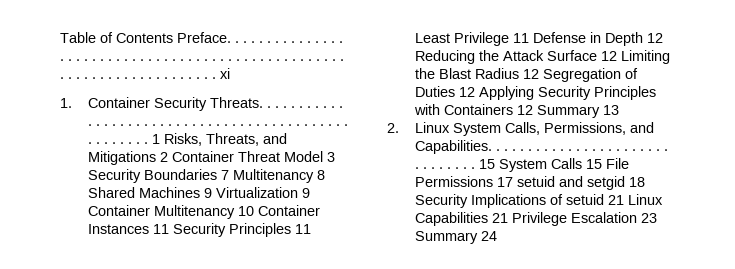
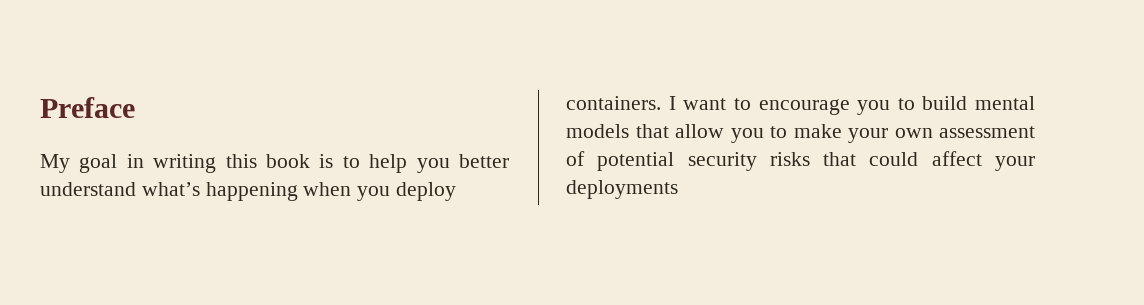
[60,32,343,43] [60,59,344,61] [60,68,230,79] [60,97,343,111] [87,124,348,126] [87,133,287,146] [87,151,335,165] [87,169,325,183] [87,187,310,198] [87,205,320,219] [87,223,311,237] [414,32,663,46] [414,50,670,64] [414,68,638,82] [414,86,656,100] [413,104,619,118] [387,122,654,136] [414,140,668,154] [414,158,629,172] [414,176,645,190] [414,194,663,208] [414,212,657,226] [414,231,497,244] Table of Contents Preface. . . . . . . . . . . . . . . . . . . . . . . . . . . . . . . . . . . . . . . . . . . . . . . . . . . . . . . . . . . . . . . . . . . . . . . xi // 1. Container Security Threats. . . . . . . . . . . . . . . . . . . . . . . . . . . . . . . . . . . . . . . . . . . . . . . . . . . . 1 Risks, Threats, and Mitigations 2 Container Threat Model 3 Security Boundaries 7 Multitenancy 8 Shared Machines 9 Virtualization 9 Container Multitenancy 10 Container Instances 11 Security Principles 11 Least Privilege 11 Defense in Depth 12 Reducing the Attack Surface 12 Limiting the Blast Radius 12 Segregation of Duties 12 Applying Security Principles with Containers 12 Summary 13 // 2. Linux System Calls, Permissions, and Capabilities. . . . . . . . . . . . . . . . . . . . . . . . . . . . . . . 15 System Calls 15 File Permissions 17 setuid and setgid 18 Security Implications of setuid 21 Linux Capabilities 21 Privilege Escalation 23 Summary 24 -> [40,97,135,118] [40,154,509,173] [40,182,457,201] [566,96,1035,115] [566,124,1035,143] [566,151,1035,171] [566,180,678,199] Preface // My goal in writing this book is to help you better understand what’s happening when you deploy containers. I want to encourage you to build mental models that allow you to make your own assessment of potential security risks that could affect your deployments

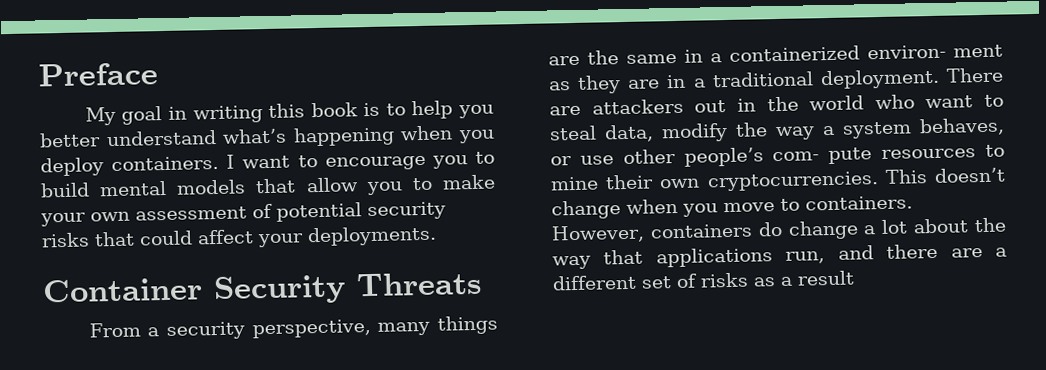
[566,180,678,199] deployments -> [307,225,437,247] [42,271,483,306] [88,315,498,340] [548,44,1003,66] [548,67,1004,94] [549,94,1004,116] [549,117,1005,143] [550,144,1005,167] [550,167,1006,192] [551,195,913,220] [551,217,1008,244] [552,243,1007,270] [552,270,855,291] deployments. // Container Security Threats // From a security perspective, many things are the same in a containerized environ‐ ment as they are in a traditional deployment. There are attackers out in the world who want to steal data, modify the way a system behaves, or use other people’s com‐ pute resources to mine their own cryptocurrencies. This doesn’t change when you move to containers. However, containers do change a lot about the way that applications run, and there are a different set of risks as a result

